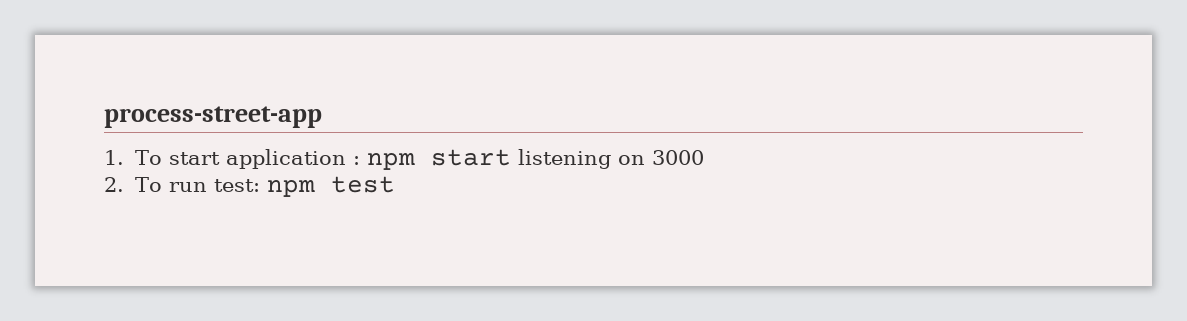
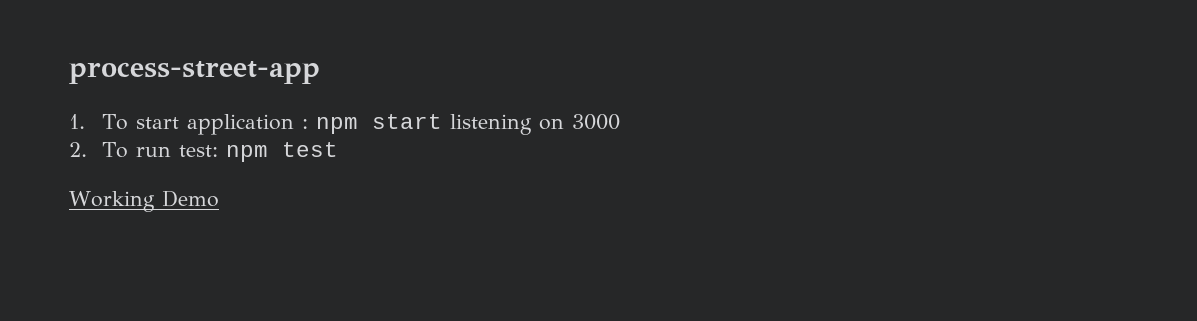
(396, 184) none -> [69,190,219,212] // Working Demo

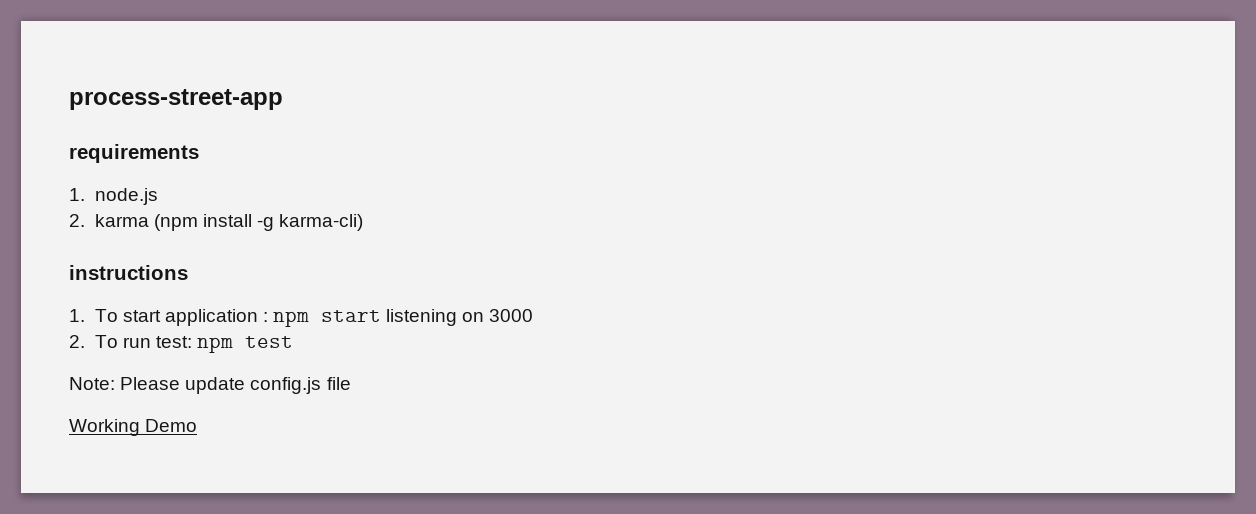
(320, 72) none -> [69,144,199,163] [69,188,158,205] [69,214,364,231] [69,265,188,280] // requirements // 1. node.js // 2. karma (npm install -g karma-cli) // instructions
(338, 149) none -> [69,377,351,394] // Note: Please update config.js file

